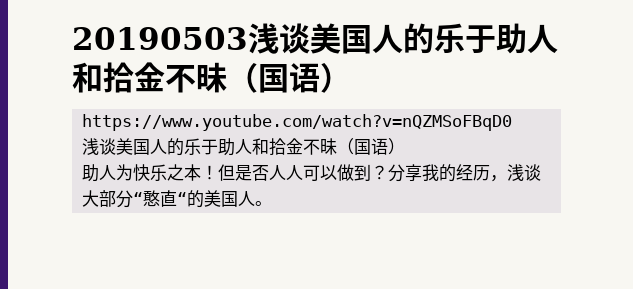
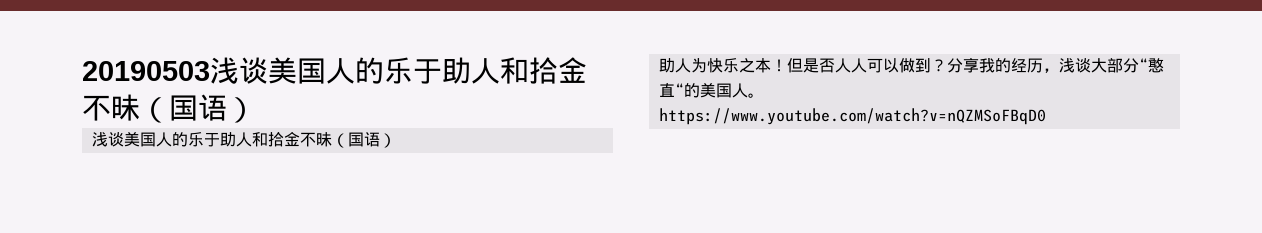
[82,114,513,131] // https://www.youtube.com/watch?v=nQZMSoFBqD0 -> (256, 110) none
(273, 203) none -> [658,108,1046,125] // https://www.youtube.com/watch?v=nQZMSoFBqD0

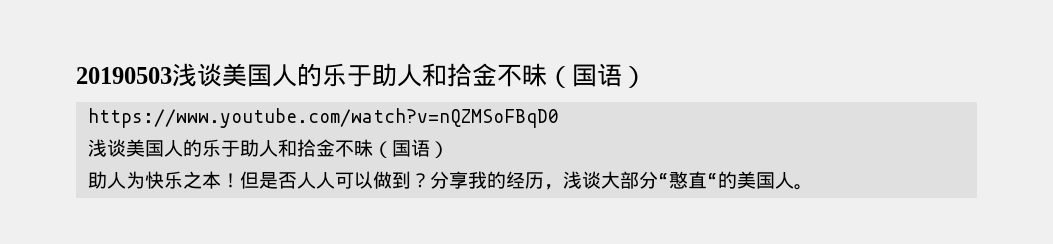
(256, 110) none -> [88,108,559,128] // https://www.youtube.com/watch?v=nQZMSoFBqD0
[658,108,1046,125] // https://www.youtube.com/watch?v=nQZMSoFBqD0 -> (813, 187) none

